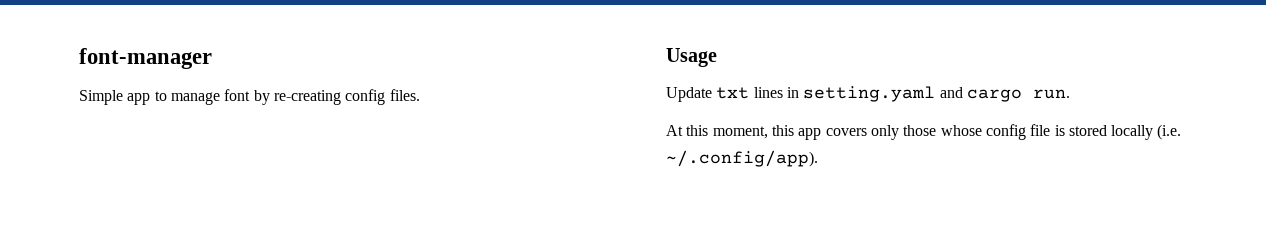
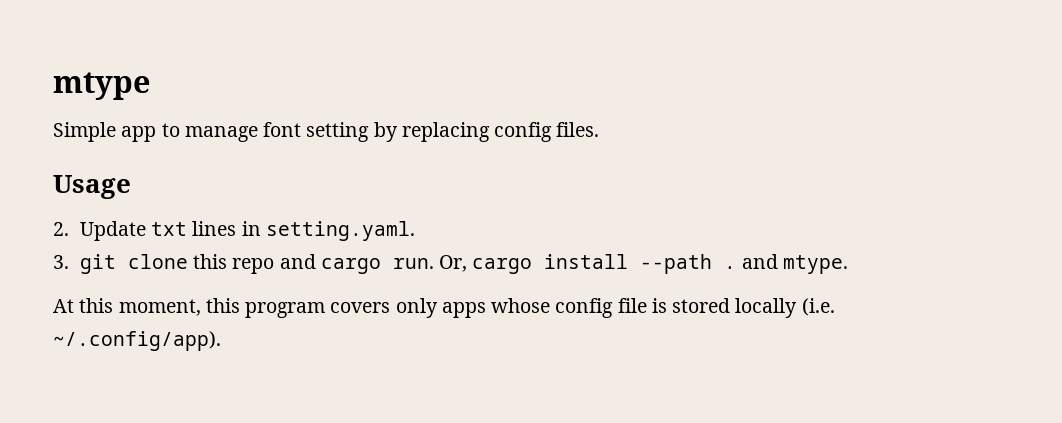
[79,48,212,69] font-manager -> [53,72,150,100] mtype
[253,90,341,105] by re-creating -> [306,122,490,142] setting by replacing
(717, 57) none -> [53,222,69,236] 2.
[803,86,1070,102] setting.yaml and cargo run. -> [265,221,415,241] [53,254,849,274] setting.yaml. // 3. git clone this repo and cargo run. Or, cargo install --path . and mtype.
[798,128,822,140] app -> [245,302,326,318] program
[903,125,937,136] those -> [441,302,486,318] apps

